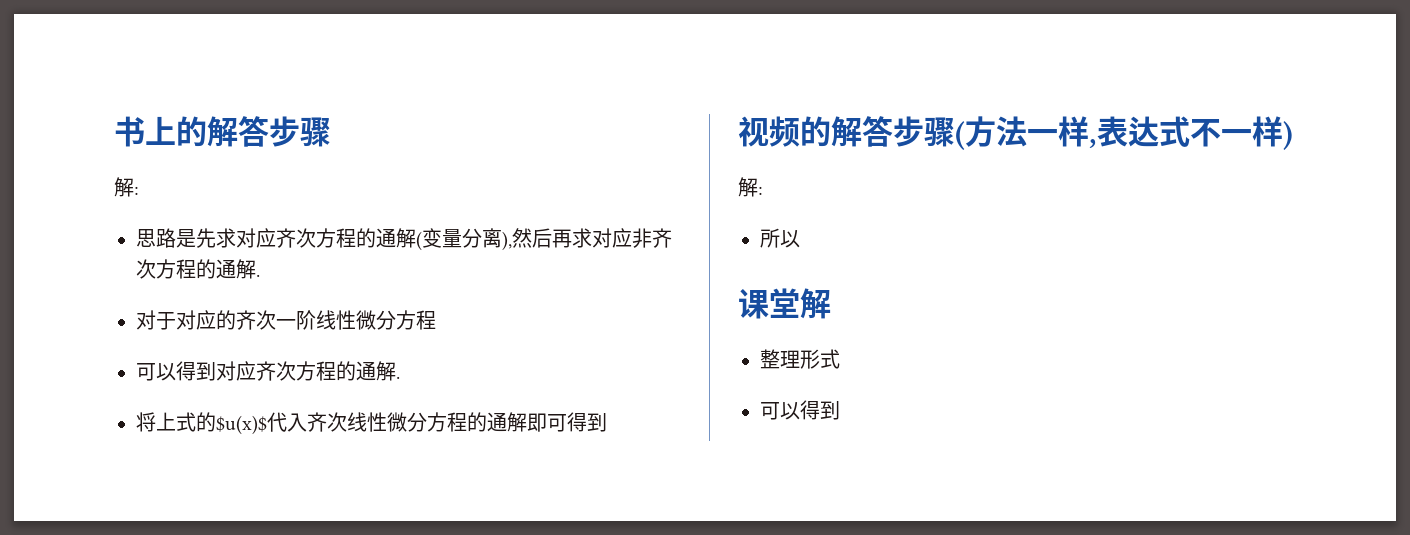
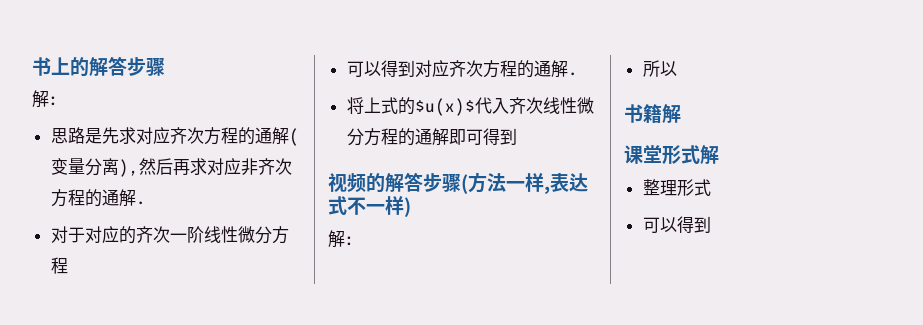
(800, 239) none -> [624,104,681,123] // 书籍解
(800, 303) none -> [662,145,700,165] 形式

